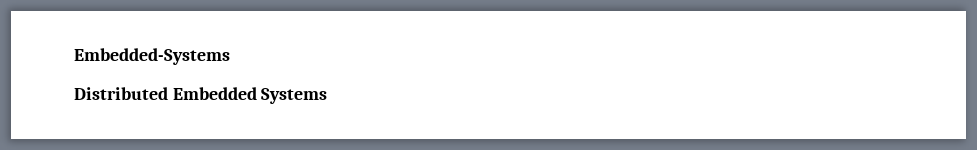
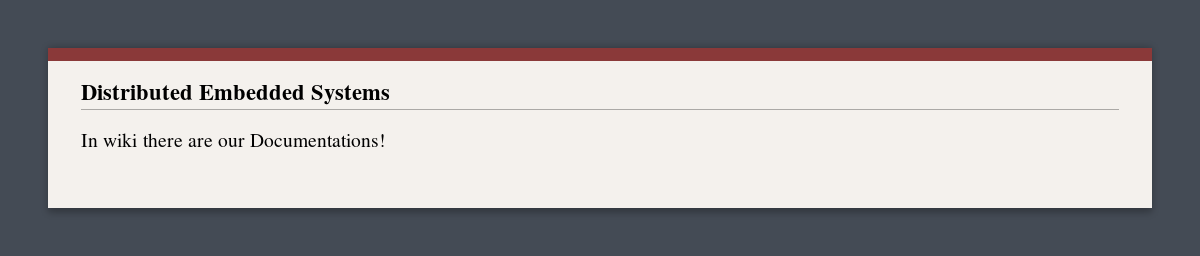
[74,48,230,65] Embedded-Systems // -> (81, 92) none
(328, 96) none -> [81,133,387,147] // In wiki there are our Documentations!

